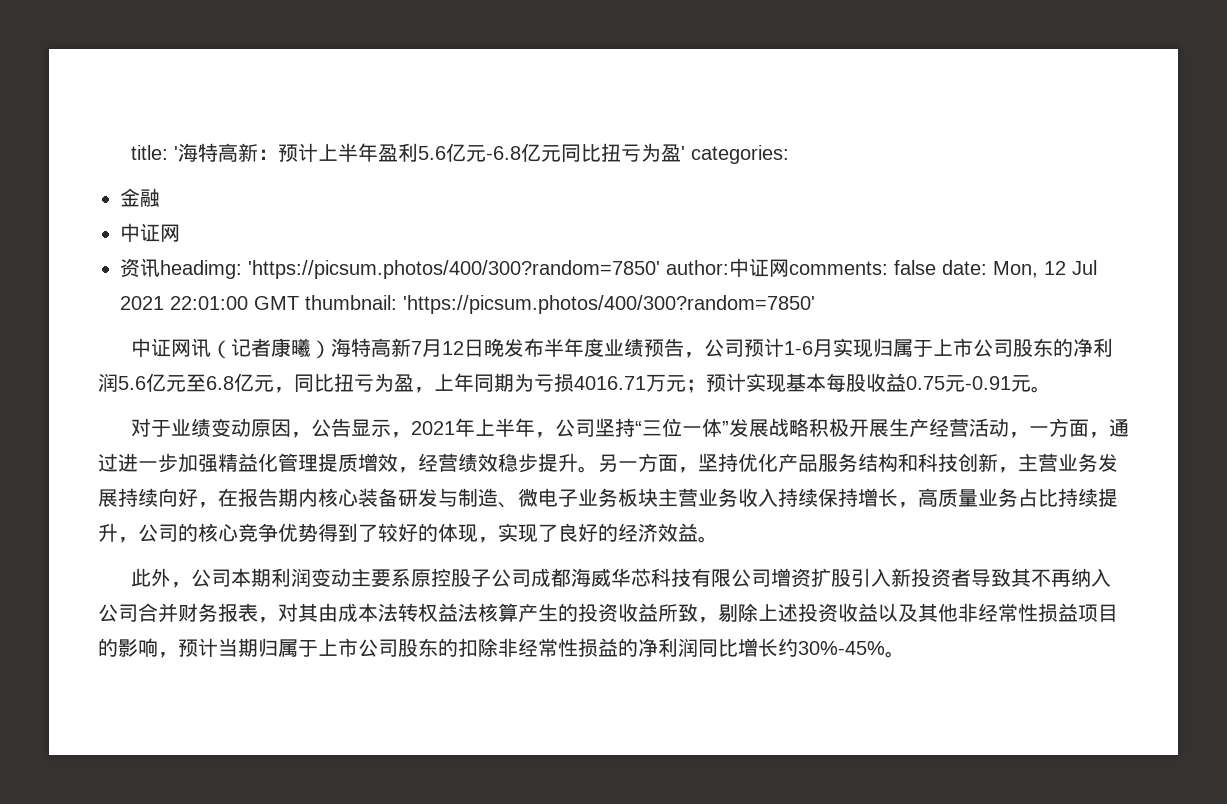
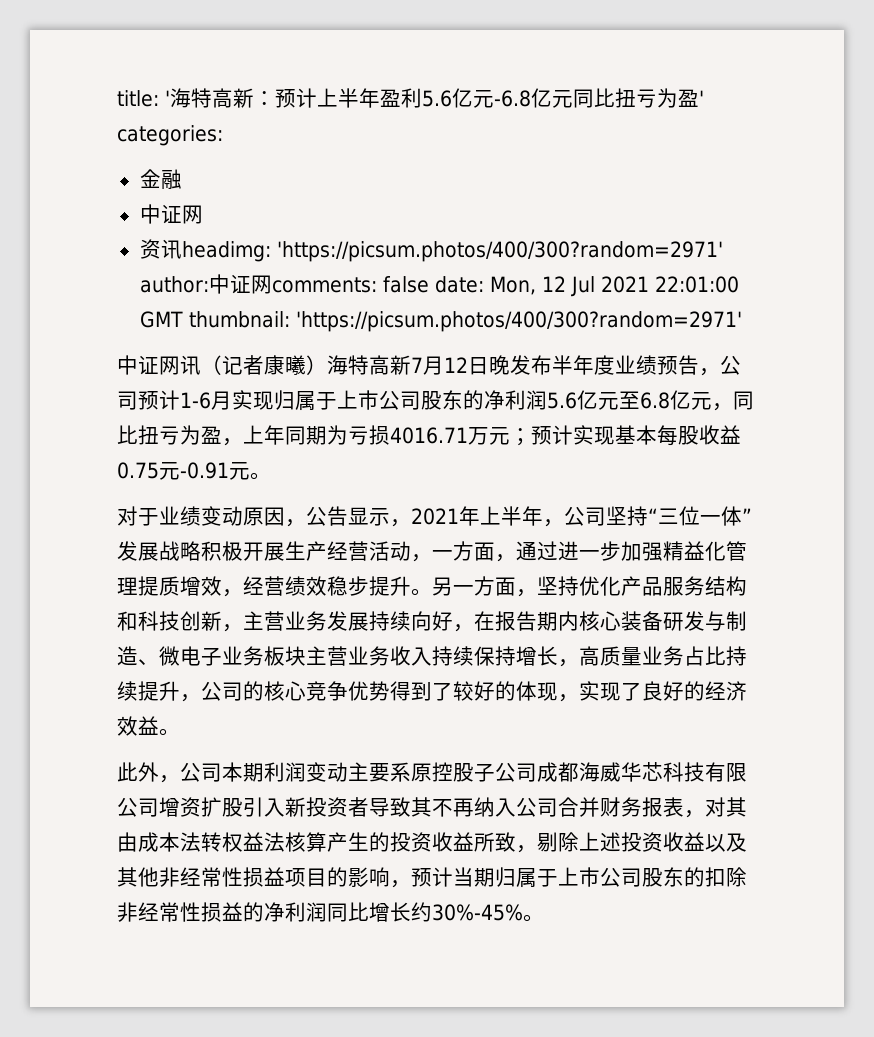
[248,260,660,279] 'https://picsum.photos/400/300?random=7850' -> [276,241,723,262] 'https://picsum.photos/400/300?random=2971'
[403,295,815,314] 'https://picsum.photos/400/300?random=7850' -> [295,311,742,332] 'https://picsum.photos/400/300?random=2971'

